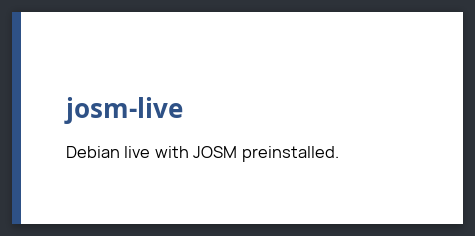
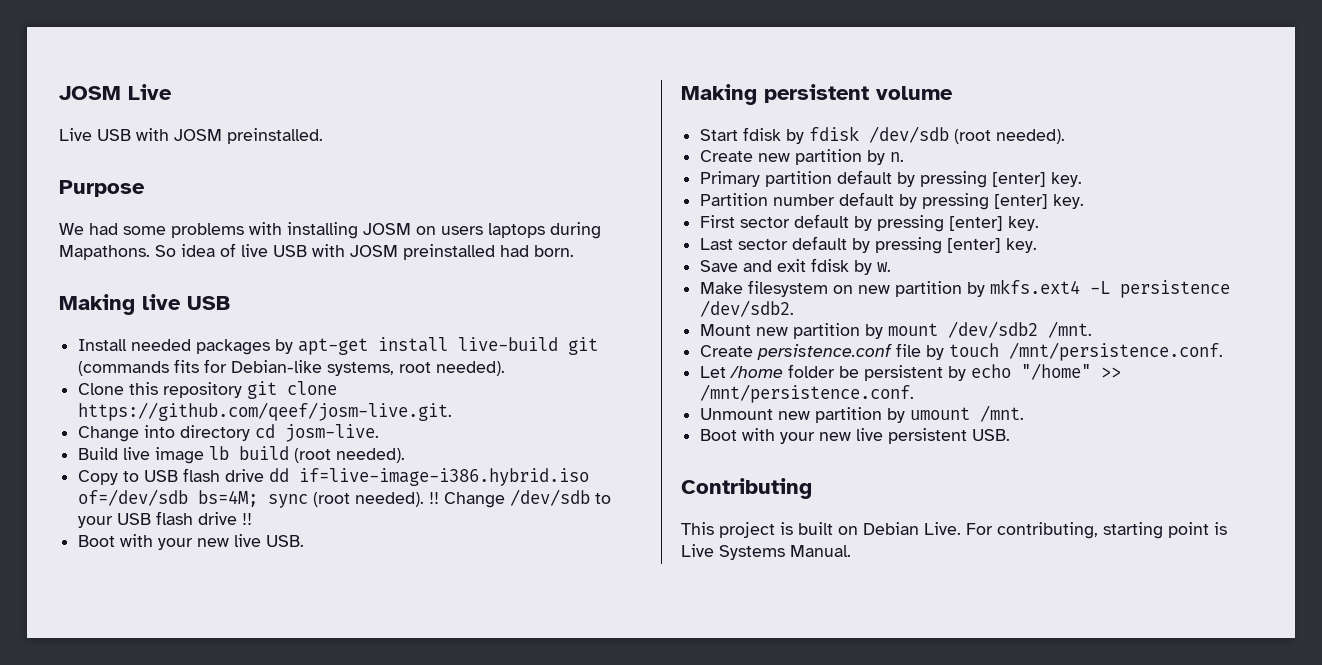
[64,97,183,124] [66,146,151,158] josm-live // Debian live -> [59,84,172,100] [59,128,131,141] JOSM Live // Live USB
(339, 154) none -> [59,180,145,197] [59,222,601,239] [59,243,574,260] [59,294,230,315] [78,337,599,355] [78,359,506,376] [78,381,338,399] [78,402,453,421] [78,424,380,442] [78,446,406,464] [78,468,590,486] [78,489,612,508] [78,511,253,528] [78,534,305,550] [681,84,953,105] [700,126,1066,144] [700,149,905,165] [700,170,1083,188] [700,192,1085,210] [700,214,1040,232] [700,236,1038,254] [700,258,892,275] [700,279,1231,298] [700,300,795,317] [700,321,1093,339] [700,342,1224,361] [700,363,1122,381] [700,384,915,403] [700,405,1025,423] [700,428,1011,444] [681,478,812,499] [681,522,1227,539] [681,544,851,560] // Purpose // We had some problems with installing JOSM on users laptops during Mapathons. So idea of live USB with JOSM preinstalled had born. // Making live USB // Install needed packages by apt-get install live-build git (commands fits for Debian-like systems, root needed). // Clone this repository git clone https://github.com/qeef/josm-live.git. // Change into directory cd josm-live. // Build live image lb build (root needed). // Copy to USB flash drive dd if=live-image-i386.hybrid.iso of=/dev/sdb bs=4M; sync (root needed). !! Change /dev/sdb to your USB flash drive !! // Boot with your new live USB. // Making persistent volume // Start fdisk by fdisk /dev/sdb (root needed). // Create new partition by n. // Primary partition default by pressing [enter] key. // Partition number default by pressing [enter] key. // First sector default by pressing [enter] key. // Last sector default by pressing [enter] key. // Save and exit fdisk by w. // Make filesystem on new partition by mkfs.ext4 -L persistence /dev/sdb2. // Mount new partition by mount /dev/sdb2 /mnt. // Create persistence.conf file by touch /mnt/persistence.conf. // Let /home folder be persistent by echo "/home" >> /mnt/persistence.conf. // Unmount new partition by umount /mnt. // Boot with your new live persistent USB. // Contributing // This project is built on Debian Live. For contributing, starting point is Live Systems Manual.

